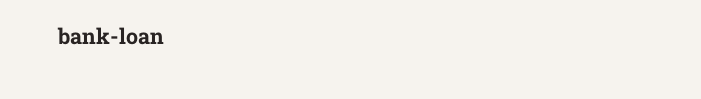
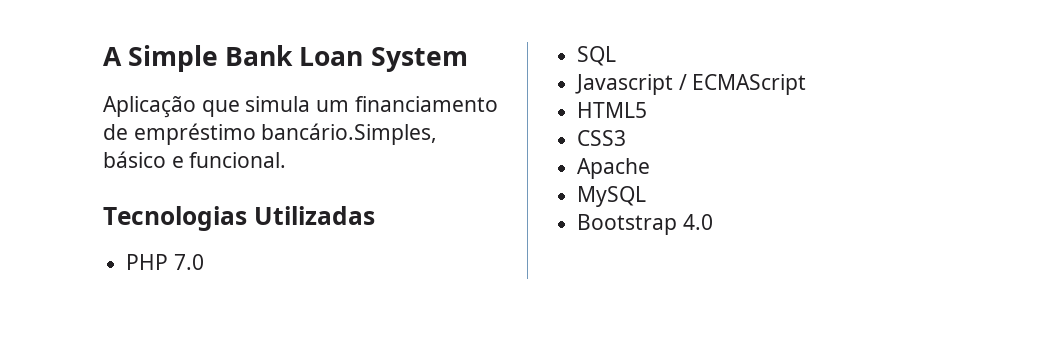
[57,27,164,45] bank-loan -> [103,45,468,72] [103,96,498,118] [103,123,438,145] [103,151,287,168] [103,206,375,231] [126,254,204,270] [577,46,617,66] [575,74,807,95] [577,102,648,118] [577,130,627,146] [577,158,651,179] [577,186,647,207] [577,214,713,235] A Simple Bank Loan System // Aplicação que simula um financiamento de empréstimo bancário.Simples, básico e funcional. // Tecnologias Utilizadas // PHP 7.0 // SQL // Javascript / ECMAScript // HTML5 // CSS3 // Apache // MySQL // Bootstrap 4.0

